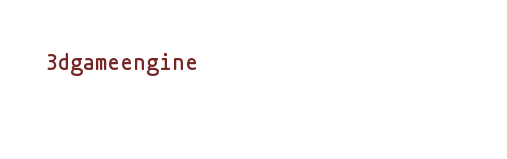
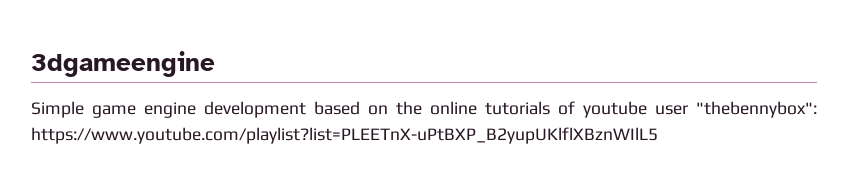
(198, 64) none -> [31,101,817,118] [31,127,658,144] // Simple game engine development based on the online tutorials of youtube user "thebennybox": https://www.youtube.com/playlist?list=PLEETnX-uPtBXP_B2yupUKlflXBznWIlL5

